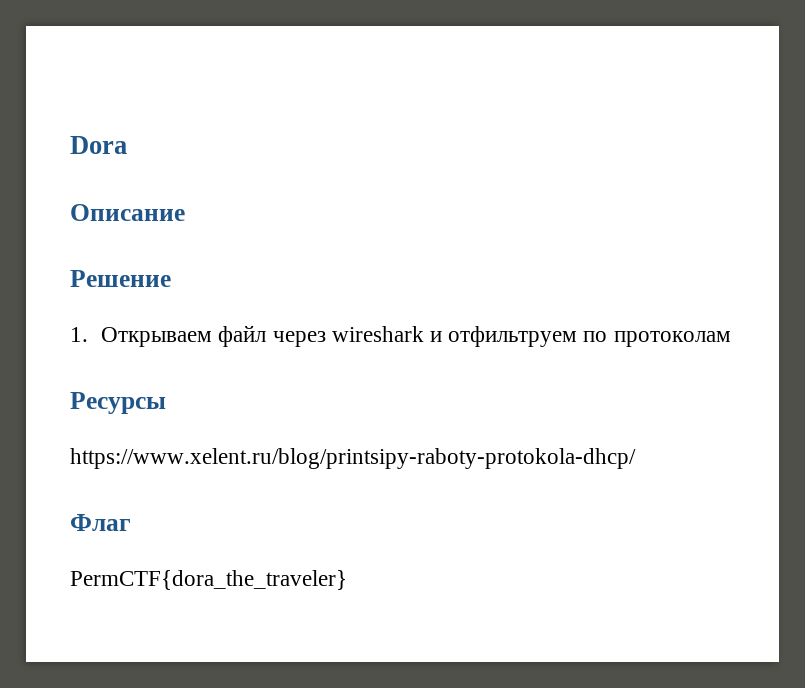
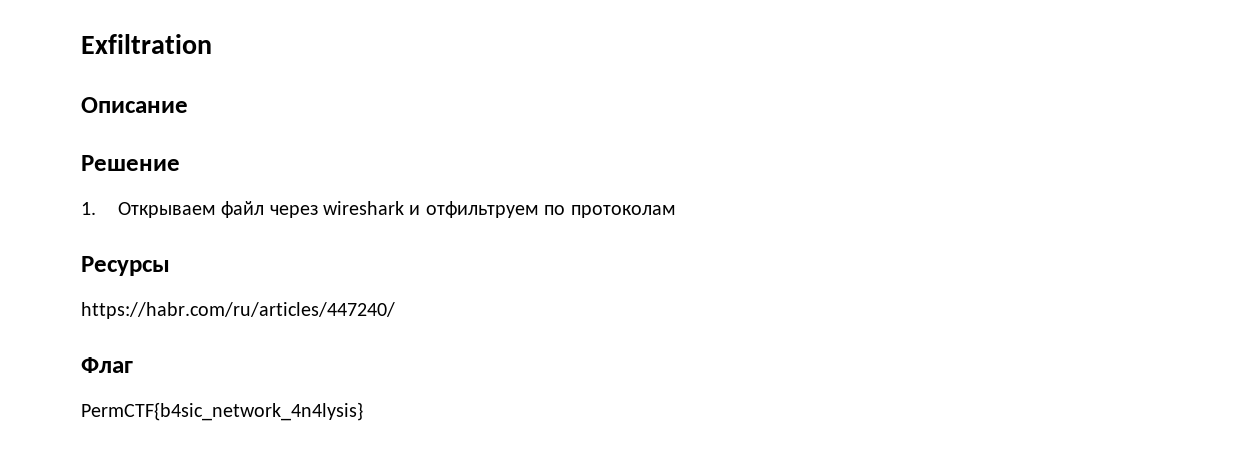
[70,136,127,154] Dora -> [81,34,212,54] Exfiltration
[70,448,636,469] https://www.xelent.ru/blog/printsipy-raboty-protokola-dhcp/ -> [81,302,395,319] https://habr.com/ru/articles/447240/
[70,570,347,590] PermCTF{dora_the_traveler} -> [81,402,363,421] PermCTF{b4sic_network_4n4lysis}

